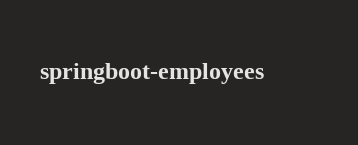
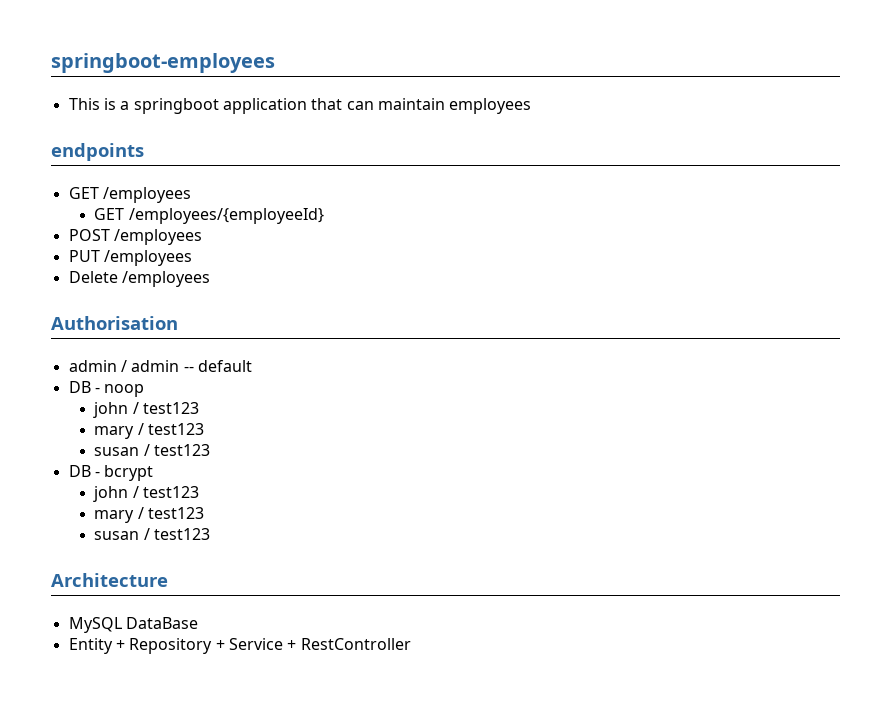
(264, 73) none -> [68,98,532,114] [51,143,144,161] [68,187,191,203] [94,208,324,224] [68,229,202,245] [68,250,192,266] [68,271,210,287] [51,316,178,330] [68,360,252,372] [68,381,145,397] [93,402,199,418] [94,423,204,439] [94,444,210,456] [68,465,154,481] [93,486,199,502] [94,507,204,523] [94,528,210,540] [51,573,168,587] [68,617,198,633] [68,638,411,654] // This is a springboot application that can maintain employees // endpoints // GET /employees // GET /employees/{employeeId} // POST /employees // PUT /employees // Delete /employees // Authorisation // admin / admin -- default // DB - noop // john / test123 // mary / test123 // susan / test123 // DB - bcrypt // john / test123 // mary / test123 // susan / test123 // Architecture // MySQL DataBase // Entity + Repository + Service + RestController

